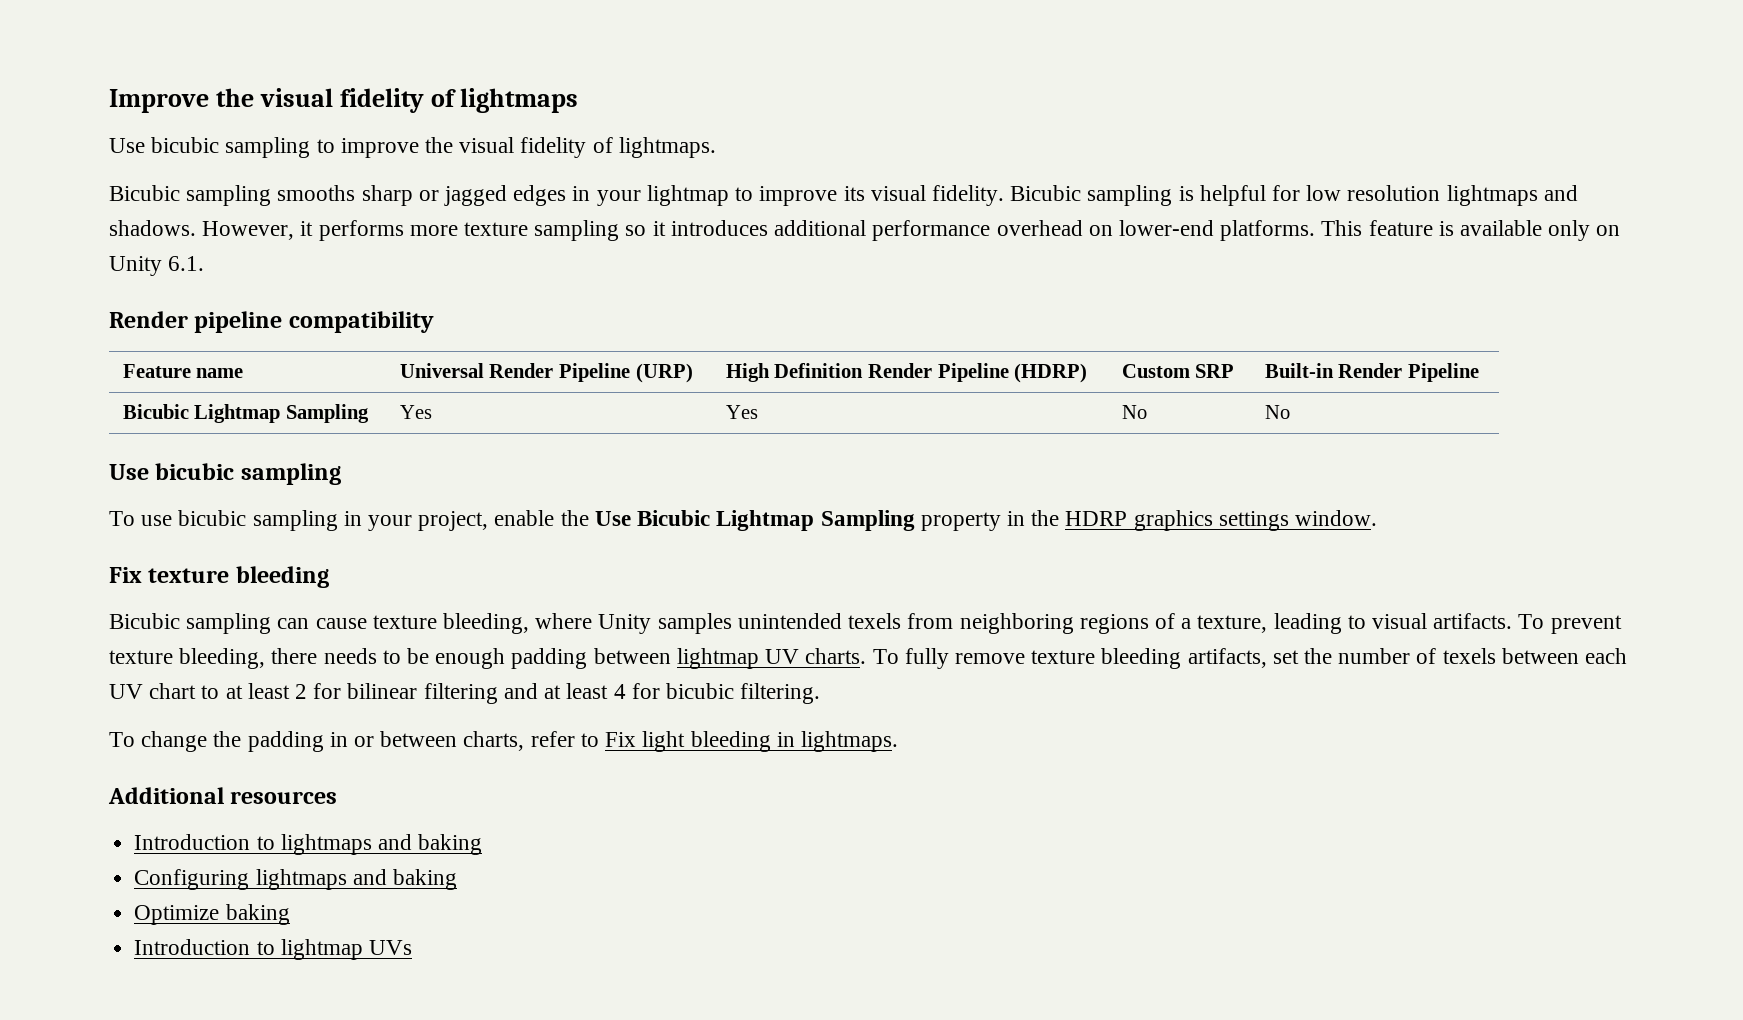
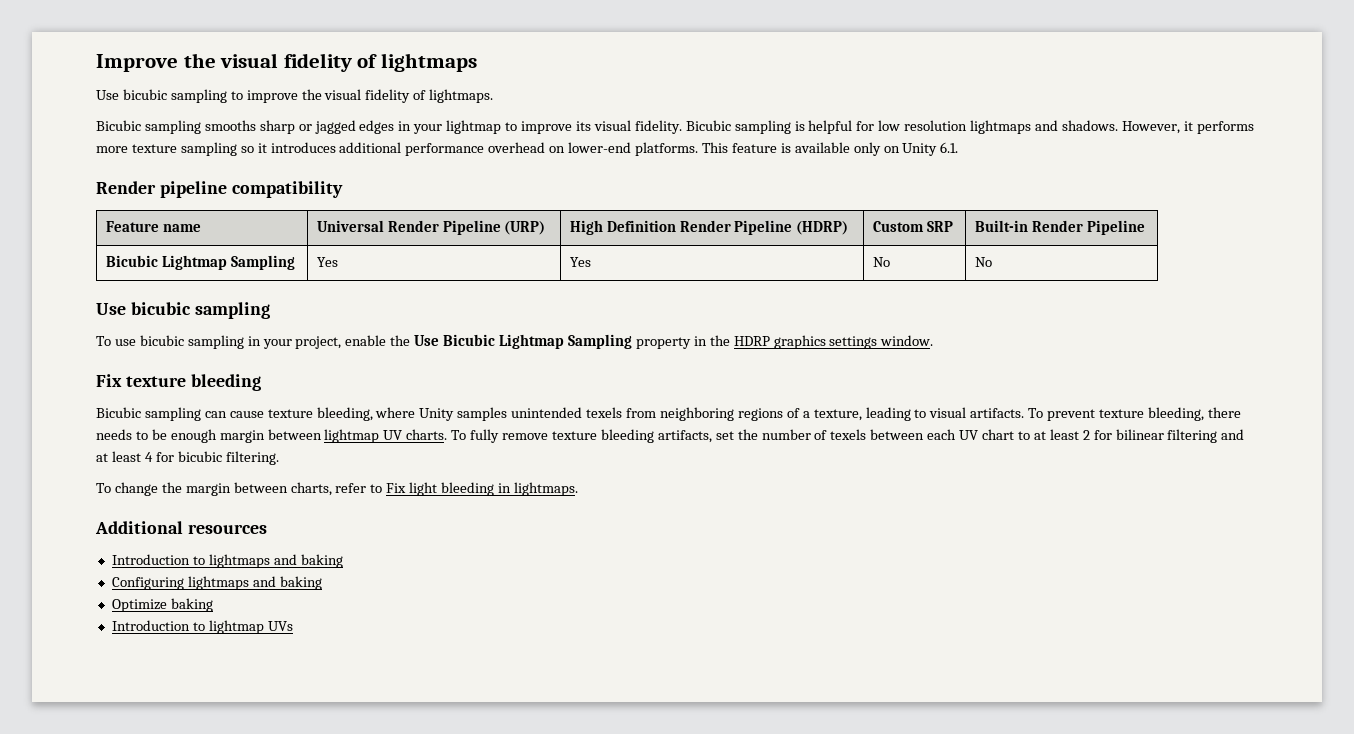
[511,648,588,669] padding -> [219,430,265,443] margin
[247,731,375,752] padding in or -> [185,483,231,496] margin

